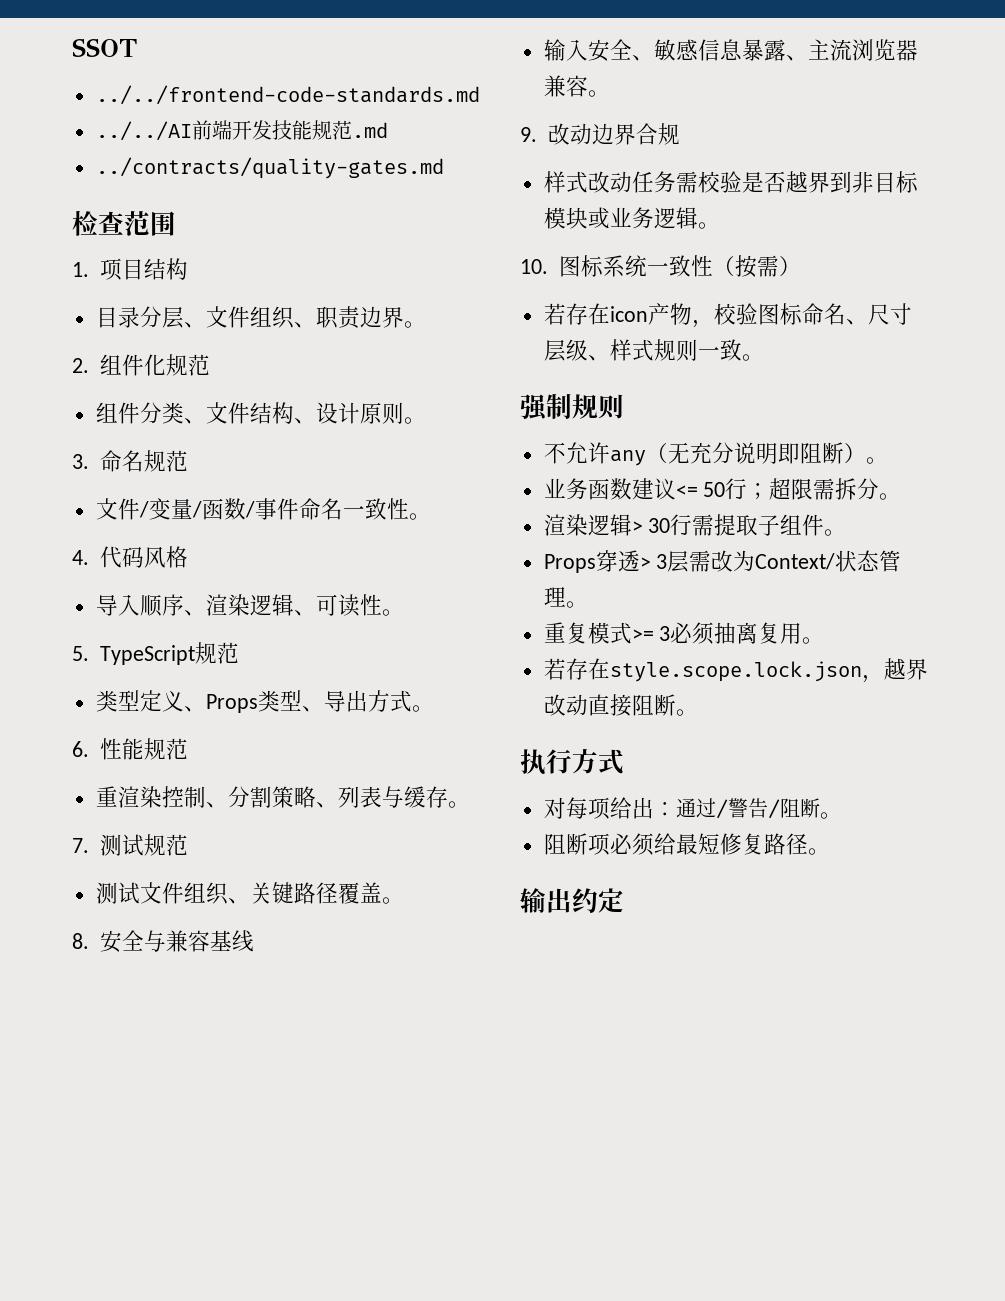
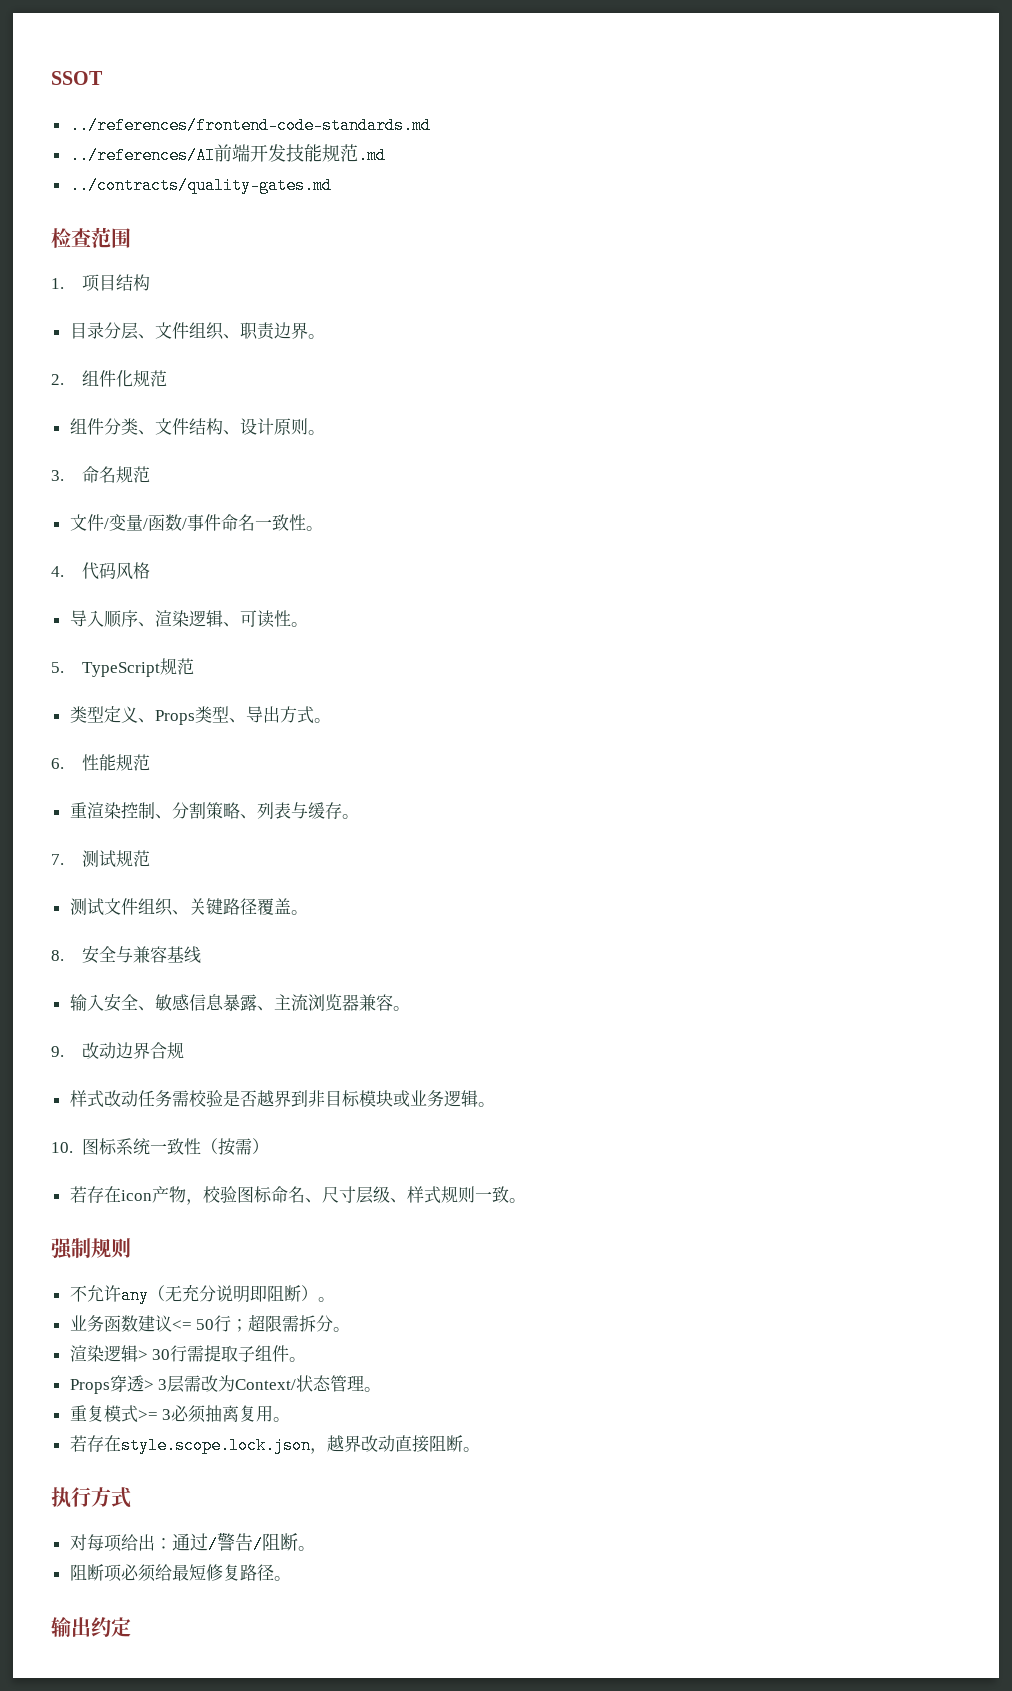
[95,85,480,105] [95,121,192,141] ../../frontend-code-standards.md // ../../AI -> [69,117,431,134] [69,147,215,164] ../references/frontend-code-standards.md // ../references/AI

